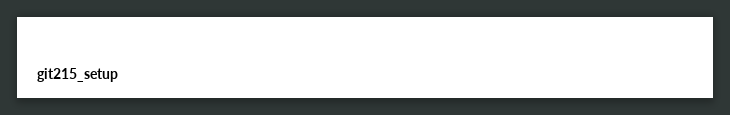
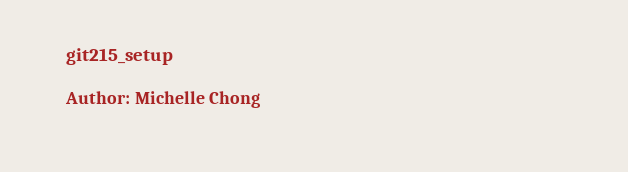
(118, 75) none -> [65,91,261,108] // Author: Michelle Chong

